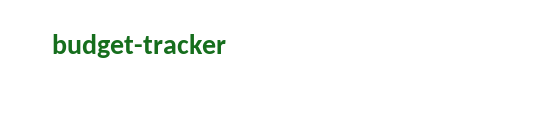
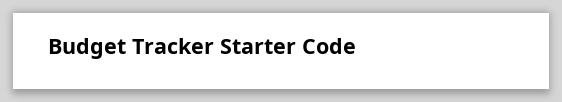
[52,34,226,58] budget-tracker -> [48,38,356,59] Budget Tracker Starter Code

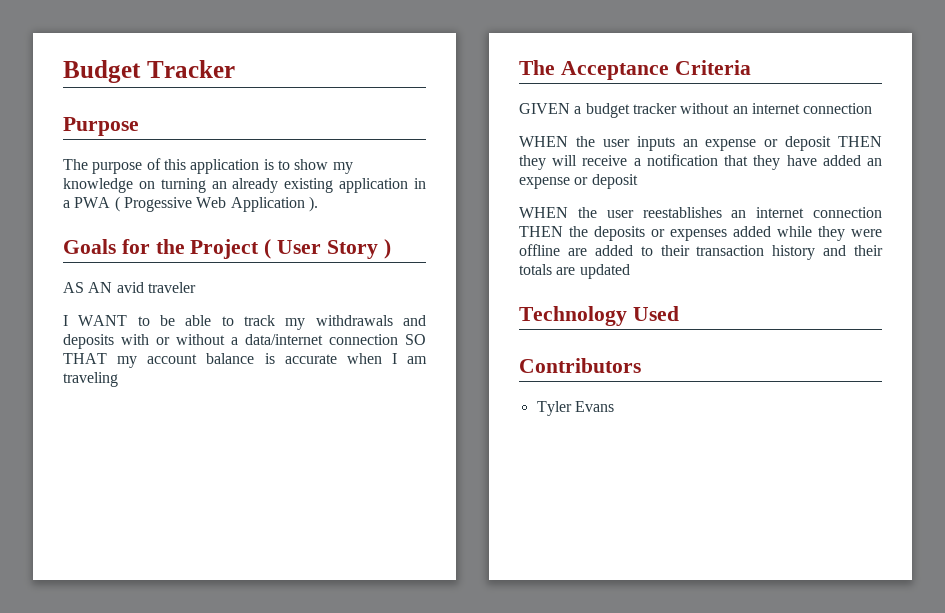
[220,38,356,54] Starter Code -> [63,117,139,136] [63,158,353,174] [63,178,426,193] [63,196,318,212] [63,239,391,259] [63,282,196,293] [63,315,426,330] [63,334,426,349] [63,353,427,368] [63,372,118,387] [519,60,751,80] [519,103,873,118] [519,136,882,151] [519,154,882,170] [519,174,638,189] [519,207,882,218] [519,226,882,241] [519,244,883,260] [519,264,630,279] [519,306,679,326] [519,358,641,373] [536,401,614,416] // Purpose // The purpose of this application is to show my knowledge on turning an already existing application in a PWA ( Progessive Web Application ). // Goals for the Project ( User Story ) // AS AN avid traveler // I WANT to be able to track my withdrawals and deposits with or without a data/internet connection SO THAT my account balance is accurate when I am traveling // The Acceptance Criteria // GIVEN a budget tracker without an internet connection // WHEN the user inputs an expense or deposit THEN they will receive a notification that they have added an expense or deposit // WHEN the user reestablishes an internet connection THEN the deposits or expenses added while they were offline are added to their transaction history and their totals are updated // Technology Used // Contributors // Tyler Evans

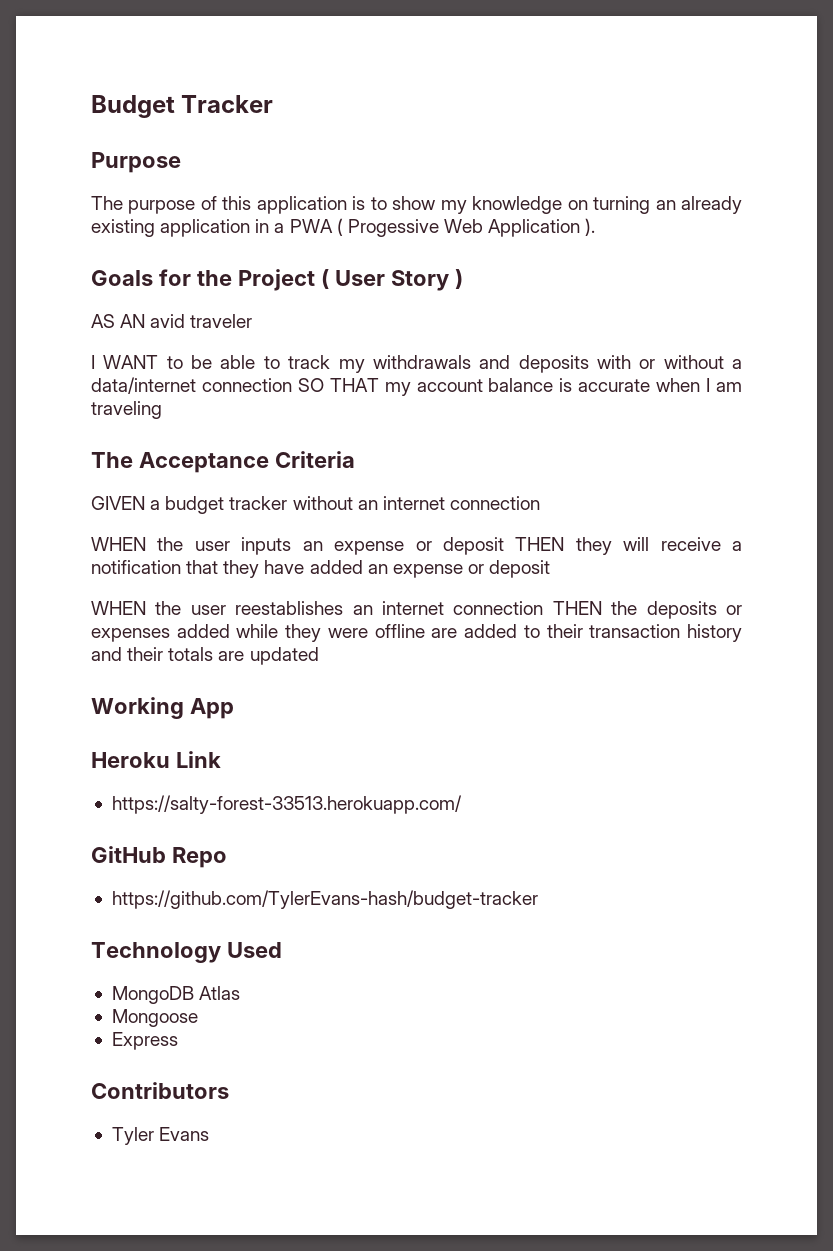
[519,306,679,326] Technology Used -> [91,697,234,719] [91,751,221,768] [111,795,462,814] [91,846,227,868] [111,890,538,909] [91,942,282,963] [111,986,241,1004] [111,1009,198,1027] [111,1032,178,1050] Working App // Heroku Link // https://salty-forest-33513.herokuapp.com/ // GitHub Repo // https://github.com/TylerEvans-hash/budget-tracker // Technology Used // MongoDB Atlas // Mongoose // Express

